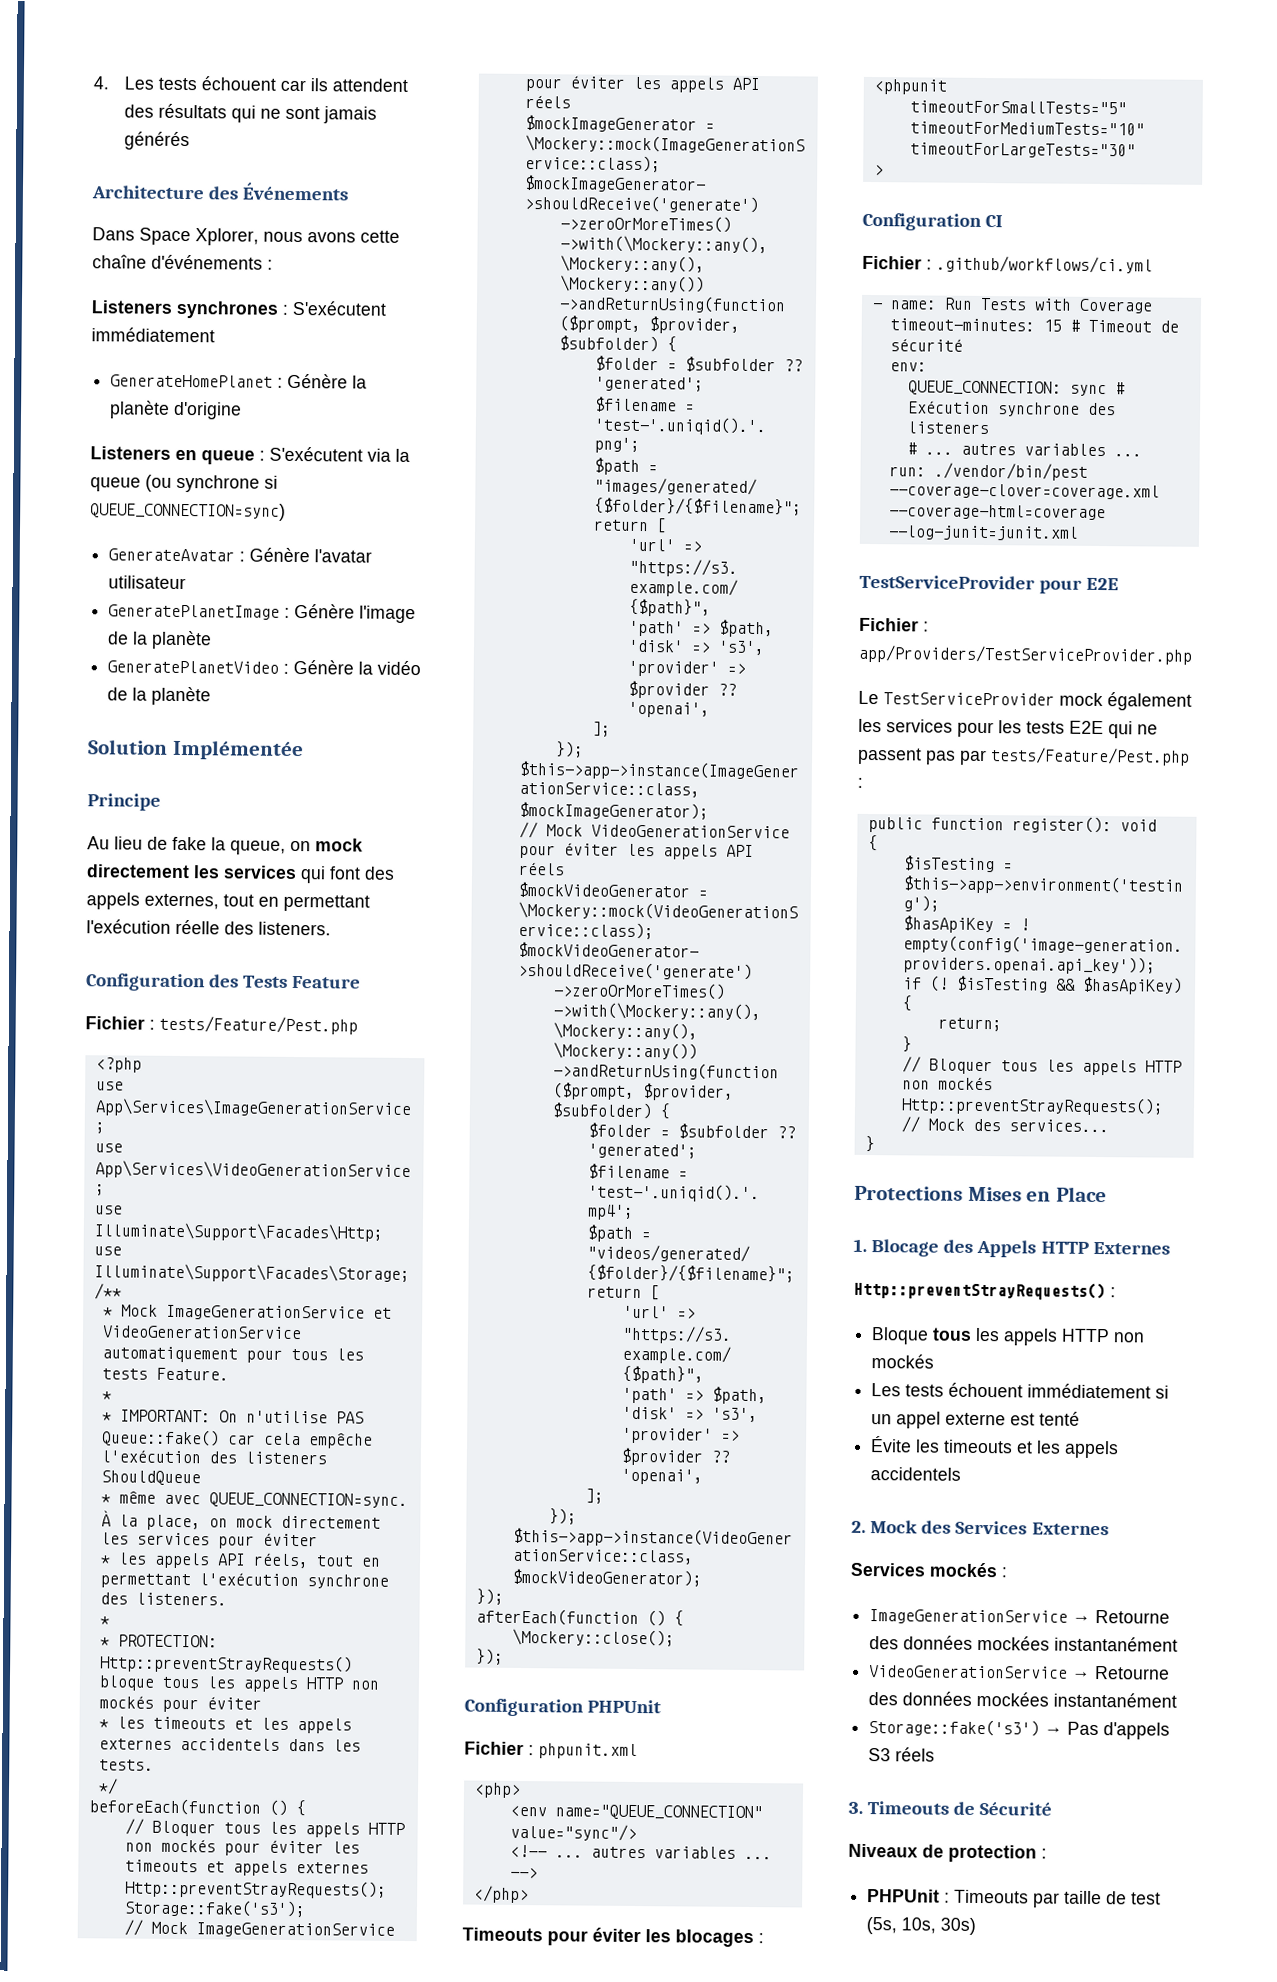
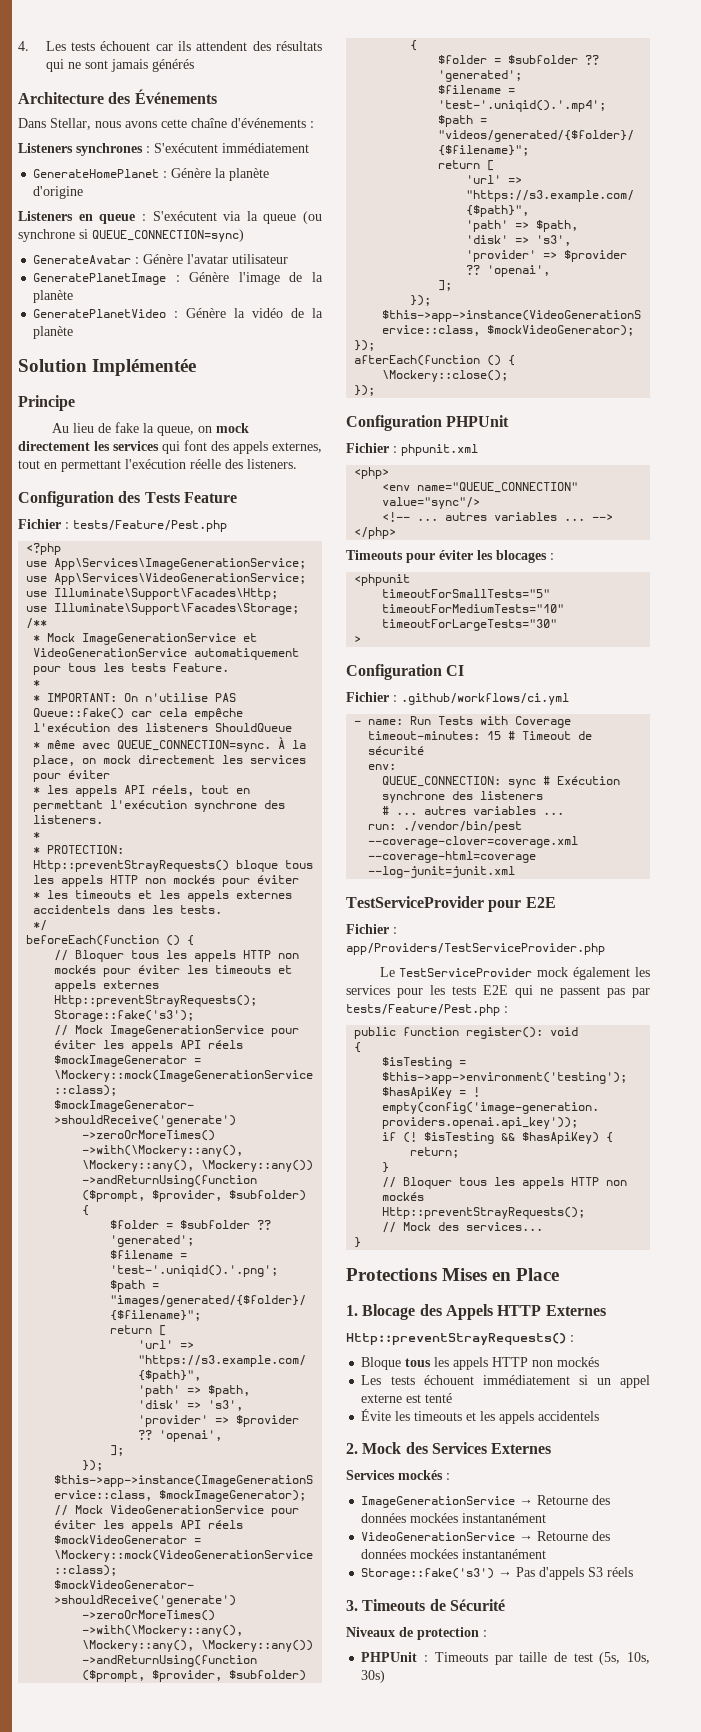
[139,227,259,246] Space Xplorer, -> [50,118,91,130] Stellar,

